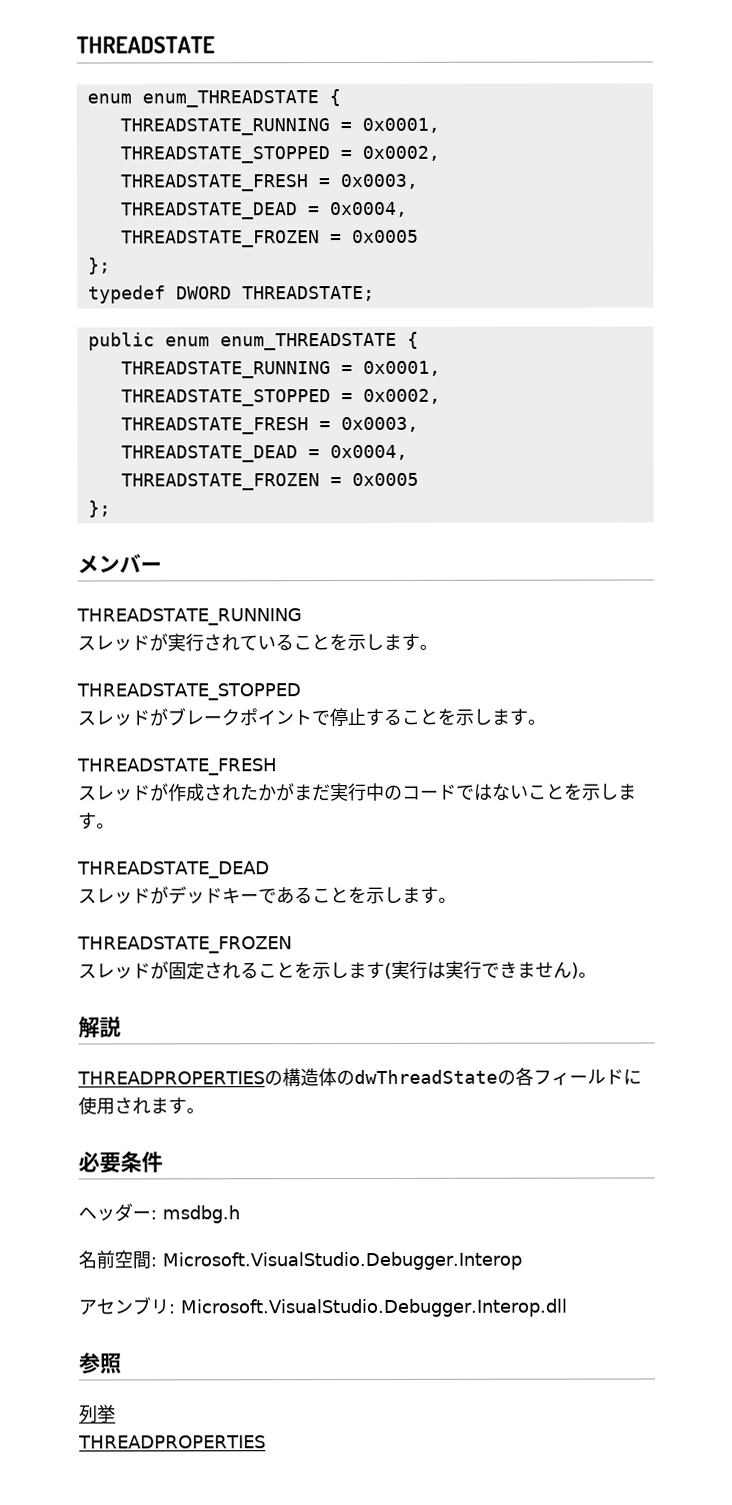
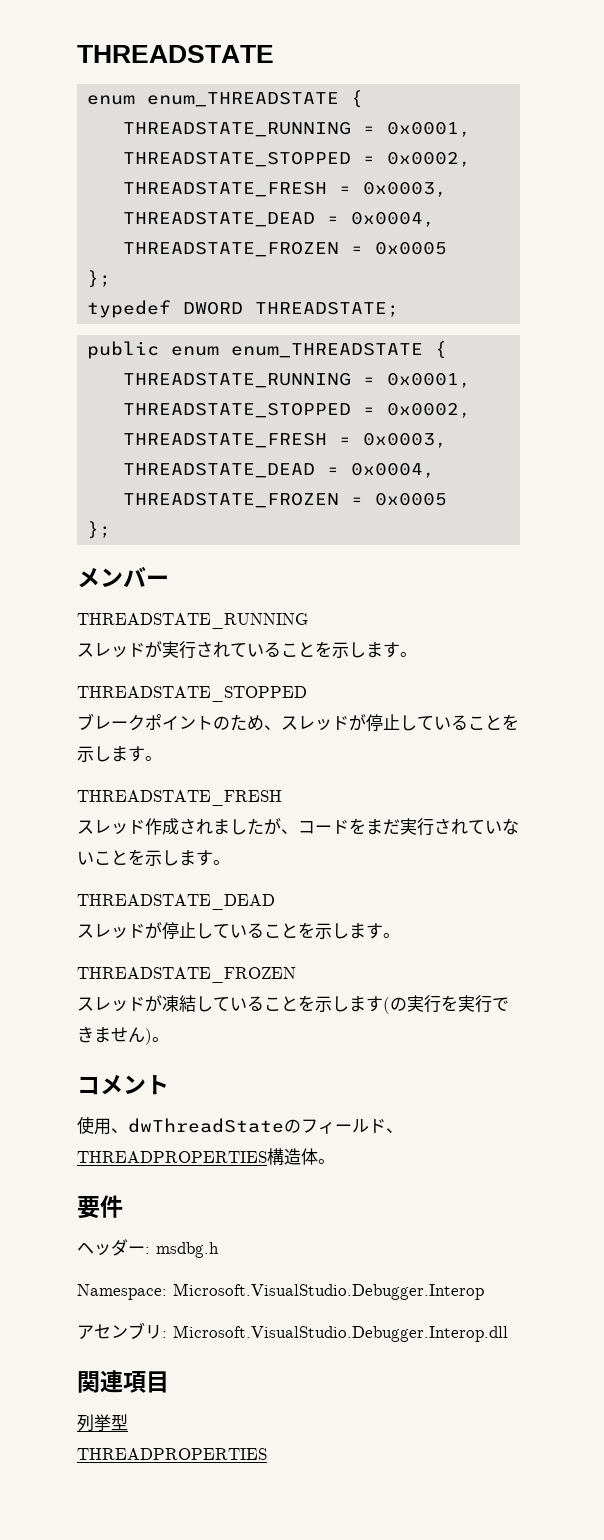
[77,708,168,727] スレッドが -> (307, 694) none
[311,708,384,727] で停止す -> [213,714,451,731] のため、スレッドが停止してい
[150,783,169,802] が -> (145, 827) none
[240,782,493,802] たかがまだ実行中のコードでは -> [213,818,502,836] ましたが、コードをまだ実行されてい
[168,886,295,905] デッドキーであ -> [162,922,247,939] 停止してい
[168,961,241,980] 固定され -> [162,995,247,1012] 凍結してい
[391,960,446,979] 実行は -> [390,995,458,1013] の実行を
[78,1016,121,1039] [77,1067,642,1087] [78,1096,205,1115] [78,1151,142,1174] 解説 // THREADPROPERTIESの構造体のdwThreadStateの各フィールドに使用されます。 // 必要条 -> [77,1075,169,1095] [77,1116,403,1135] [77,1148,335,1165] [77,1196,100,1219] コメント // 使用、dwThreadStateのフィールド、THREADPROPERTIES構造体。 // 要
[78,1250,157,1270] 名前空間: -> [77,1284,167,1300] Namespace:
[79,1352,122,1374] 参照 -> [77,1370,169,1393] 関連項目
(116, 1413) none -> [111,1414,128,1431] 型

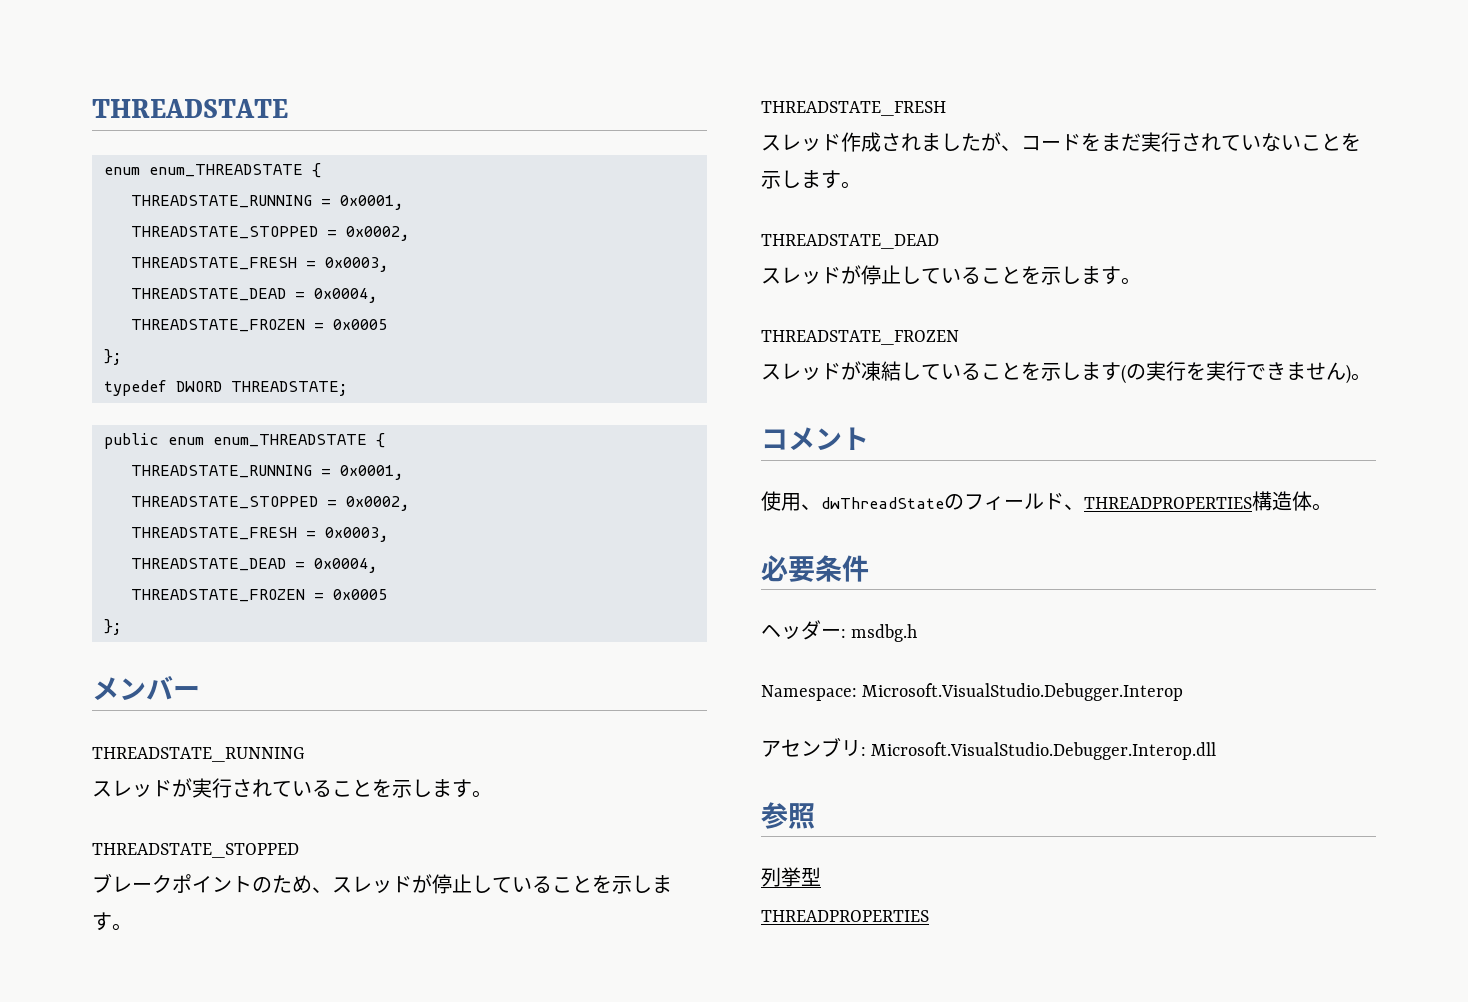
[77,1196,100,1219] 要 -> [761,555,842,582] 必要条
[77,1370,169,1393] 関連項目 -> [761,802,815,829] 参照

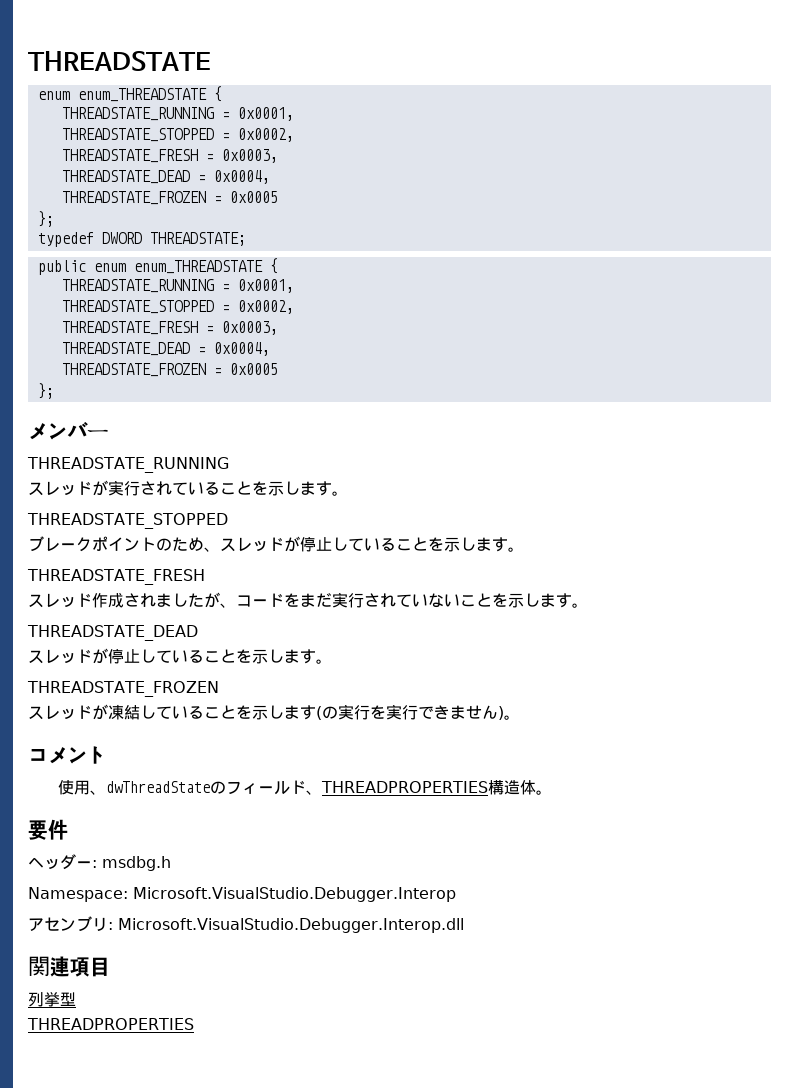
[761,555,842,582] 必要条 -> [28,820,48,840] 要
[761,802,815,829] 参照 -> [28,956,110,977] 関連項目

